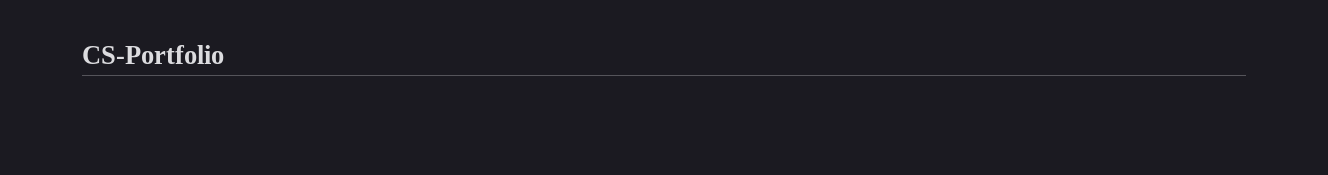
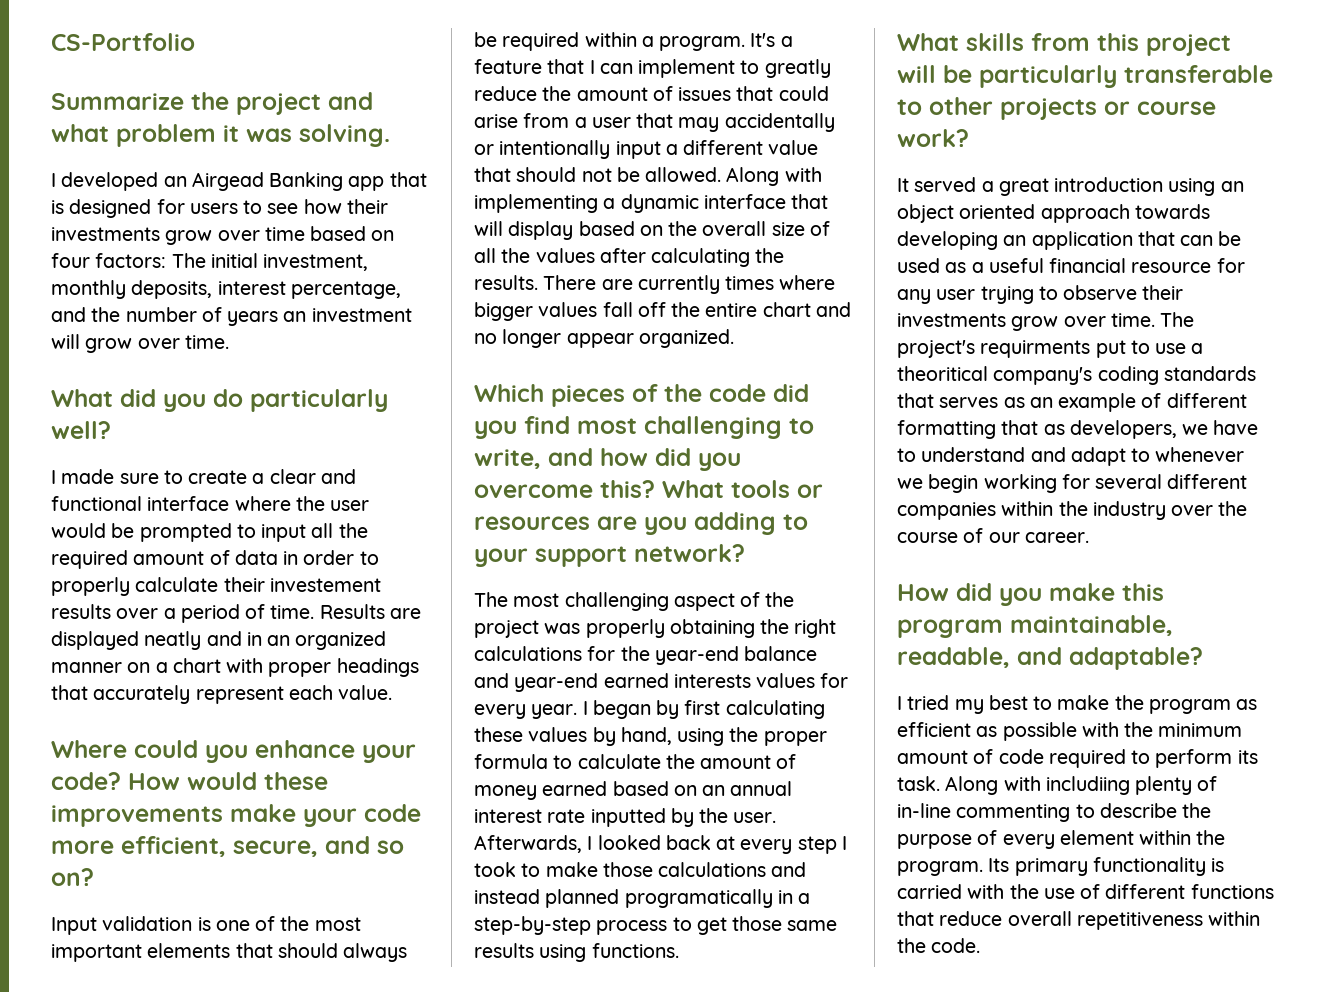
(224, 54) none -> [51,92,373,115] [51,124,390,147] [51,172,427,191] [51,199,388,218] [51,226,395,245] [51,253,369,271] [51,280,401,299] [51,307,412,326] [51,334,229,353] [51,389,388,412] [51,421,111,439] [51,469,356,484] [51,496,370,511] [51,523,368,542] [51,550,379,569] [51,577,381,596] [51,604,421,623] [51,631,387,650] [51,658,419,677] [51,685,393,704] [51,740,416,763] [51,772,328,790] [51,804,421,827] [51,836,404,857] [51,868,94,886] [51,916,361,935] [51,943,408,962] [474,32,793,51] [474,59,831,78] [474,86,829,101] [474,113,835,132] [474,140,819,159] [474,167,822,186] [474,194,829,213] [474,221,830,240] [474,248,785,267] [474,275,836,294] [474,302,851,321] [474,329,734,348] [474,384,809,407] [474,416,814,439] [474,448,741,471] [474,480,823,498] [474,512,808,535] [474,544,745,567] [474,592,795,611] [474,619,837,638] [474,646,818,665] [474,673,849,692] [474,700,825,719] [474,727,827,746] [474,754,797,769] [474,781,793,800] [474,808,777,827] [474,835,847,854] [474,862,807,877] [474,889,811,908] [474,916,838,935] [474,943,679,962] [897,33,1231,56] [897,65,1273,88] [897,97,1216,120] [897,129,969,147] [897,177,1244,196] [897,204,1210,223] [897,231,1242,250] [897,258,1245,273] [897,285,1184,304] [897,312,1195,331] [897,340,1204,358] [897,366,1256,385] [897,393,1247,412] [897,420,1259,439] [897,447,1245,466] [897,474,1248,493] [897,501,1248,520] [897,528,1089,543] [897,583,1164,606] [897,615,1173,638] [897,647,1203,670] [897,695,1258,714] [897,722,1243,741] [897,749,1258,768] [897,776,1218,795] [897,803,1212,822] [897,830,1226,849] [897,857,1225,876] [897,884,1274,899] [897,911,1261,930] [897,938,981,953] // Summarize the project and what problem it was solving. // I developed an Airgead Banking app that is designed for users to see how their investments grow over time based on four factors: The initial investment, monthly deposits, interest percentage, and the number of years an investment will grow over time. // What did you do particularly well? // I made sure to create a clear and functional interface where the user would be prompted to input all the required amount of data in order to properly calculate their investement results over a period of time. Results are displayed neatly and in an organized manner on a chart with proper headings that accurately represent each value. // Where could you enhance your code? How would these improvements make your code more efficient, secure, and so on? // Input validation is one of the most important elements that should always be required within a program. It's a feature that I can implement to greatly reduce the amount of issues that could arise from a user that may accidentally or intentionally input a different value that should not be allowed. Along with implementing a dynamic interface that will display based on the overall size of all the values after calculating the results. There are currently times where bigger values fall off the entire chart and no longer appear organized. // Which pieces of the code did you find most challenging to write, and how did you overcome this? What tools or resources are you adding to your support network? // The most challenging aspect of the project was properly obtaining the right calculations for the year-end balance and year-end earned interests values for every year. I began by first calculating these values by hand, using the proper formula to calculate the amount of money earned based on an annual interest rate inputted by the user. Afterwards, I looked back at every step I took to make those calculations and instead planned programatically in a step-by-step process to get those same results using functions. // What skills from this project will be particularly transferable to other projects or course work? // It served a great introduction using an object oriented approach towards developing an application that can be used as a useful financial resource for any user trying to observe their investments grow over time. The project's requirments put to use a theoritical company's coding standards that serves as an example of different formatting that as developers, we have to understand and adapt to whenever we begin working for several different companies within the industry over the course of our career. // How did you make this program maintainable, readable, and adaptable? // I tried my best to make the program as efficient as possible with the minimum amount of code required to perform its task. Along with includiing plenty of in-line commenting to describe the purpose of every element within the program. Its primary functionality is carried with the use of different functions that reduce overall repetitiveness within the code.

